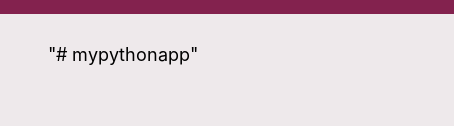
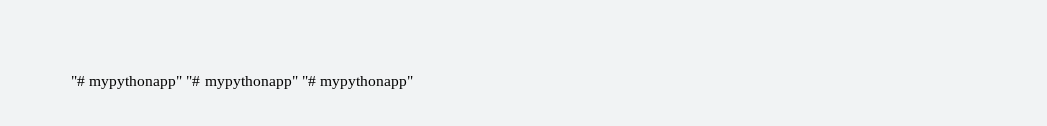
[48,47,198,65] "# mypythonapp" -> [71,76,413,89] "# mypythonapp" "# mypythonapp" "# mypythonapp"

